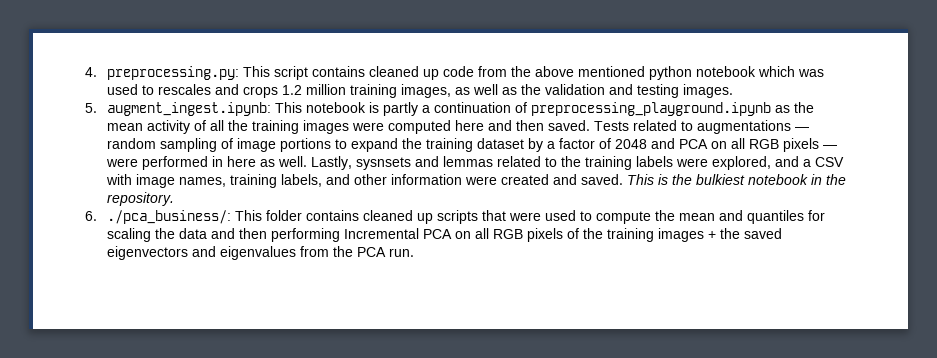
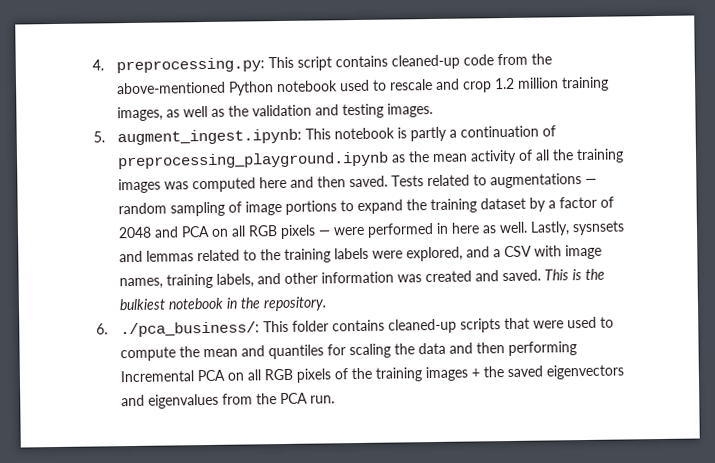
[369,66,440,80] cleaned up -> [391,54,461,70] cleaned-up
[535,66,825,80] [107,84,279,98] above mentioned python notebook which was used to rescales and crops -> [117,78,493,96] above-mentioned Python notebook used to rescale and crop
[352,122,385,131] were -> [164,181,190,190] was
[465,176,498,185] were -> [397,274,423,283] was
[363,210,434,224] cleaned up -> [388,318,458,334] cleaned-up

